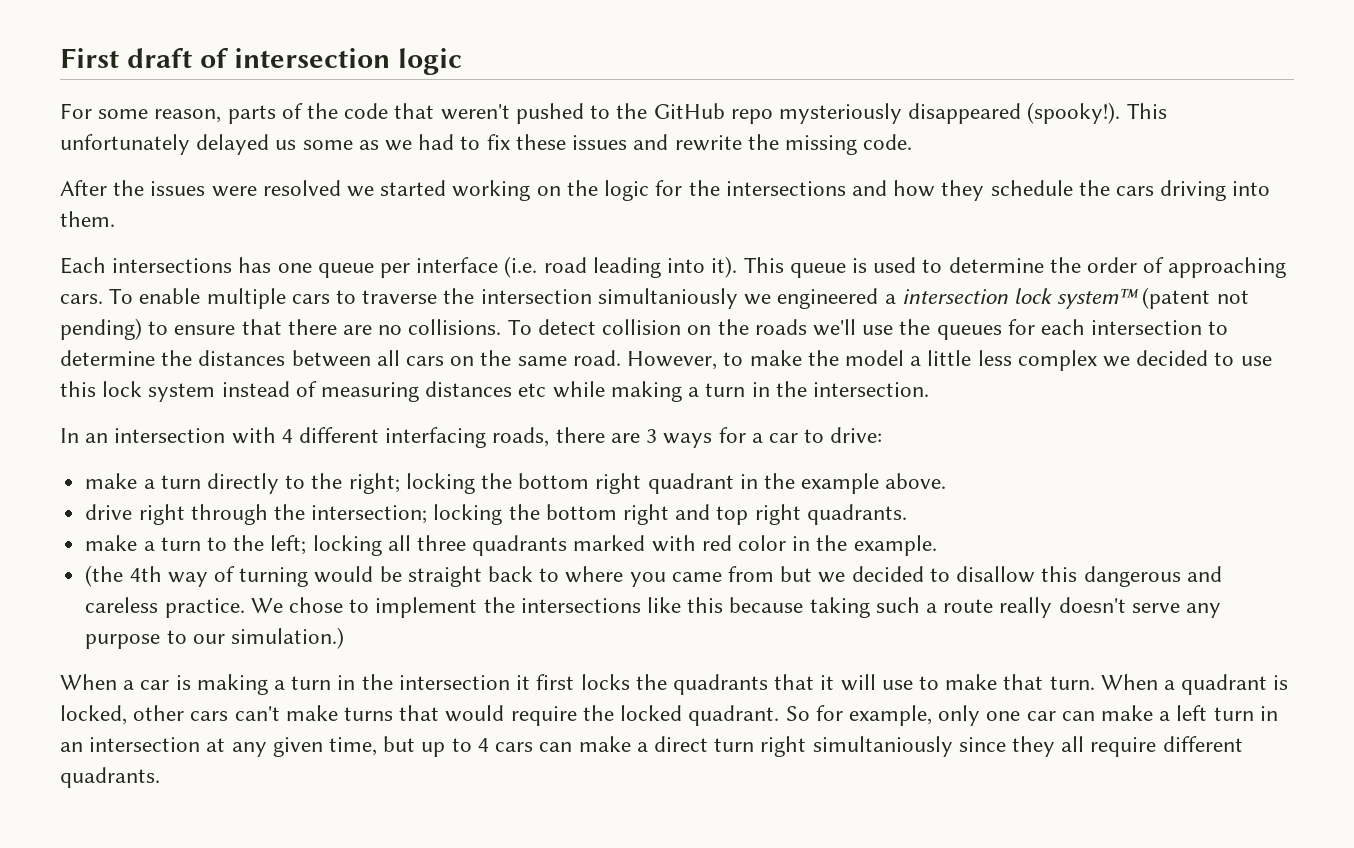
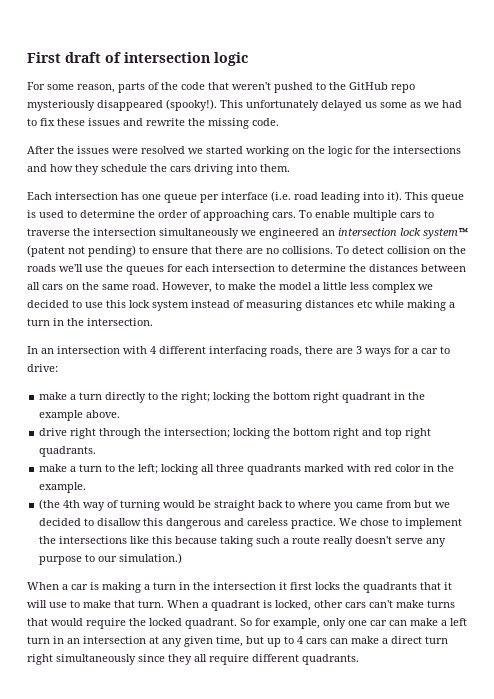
[112,258,233,273] intersections -> [55,192,118,200] intersection
[597,288,738,309] simultaniously -> [159,228,239,239] simultaneously
[884,294,896,304] a -> [322,230,335,236] an
[812,736,953,757] simultaniously -> [56,654,136,665] simultaneously

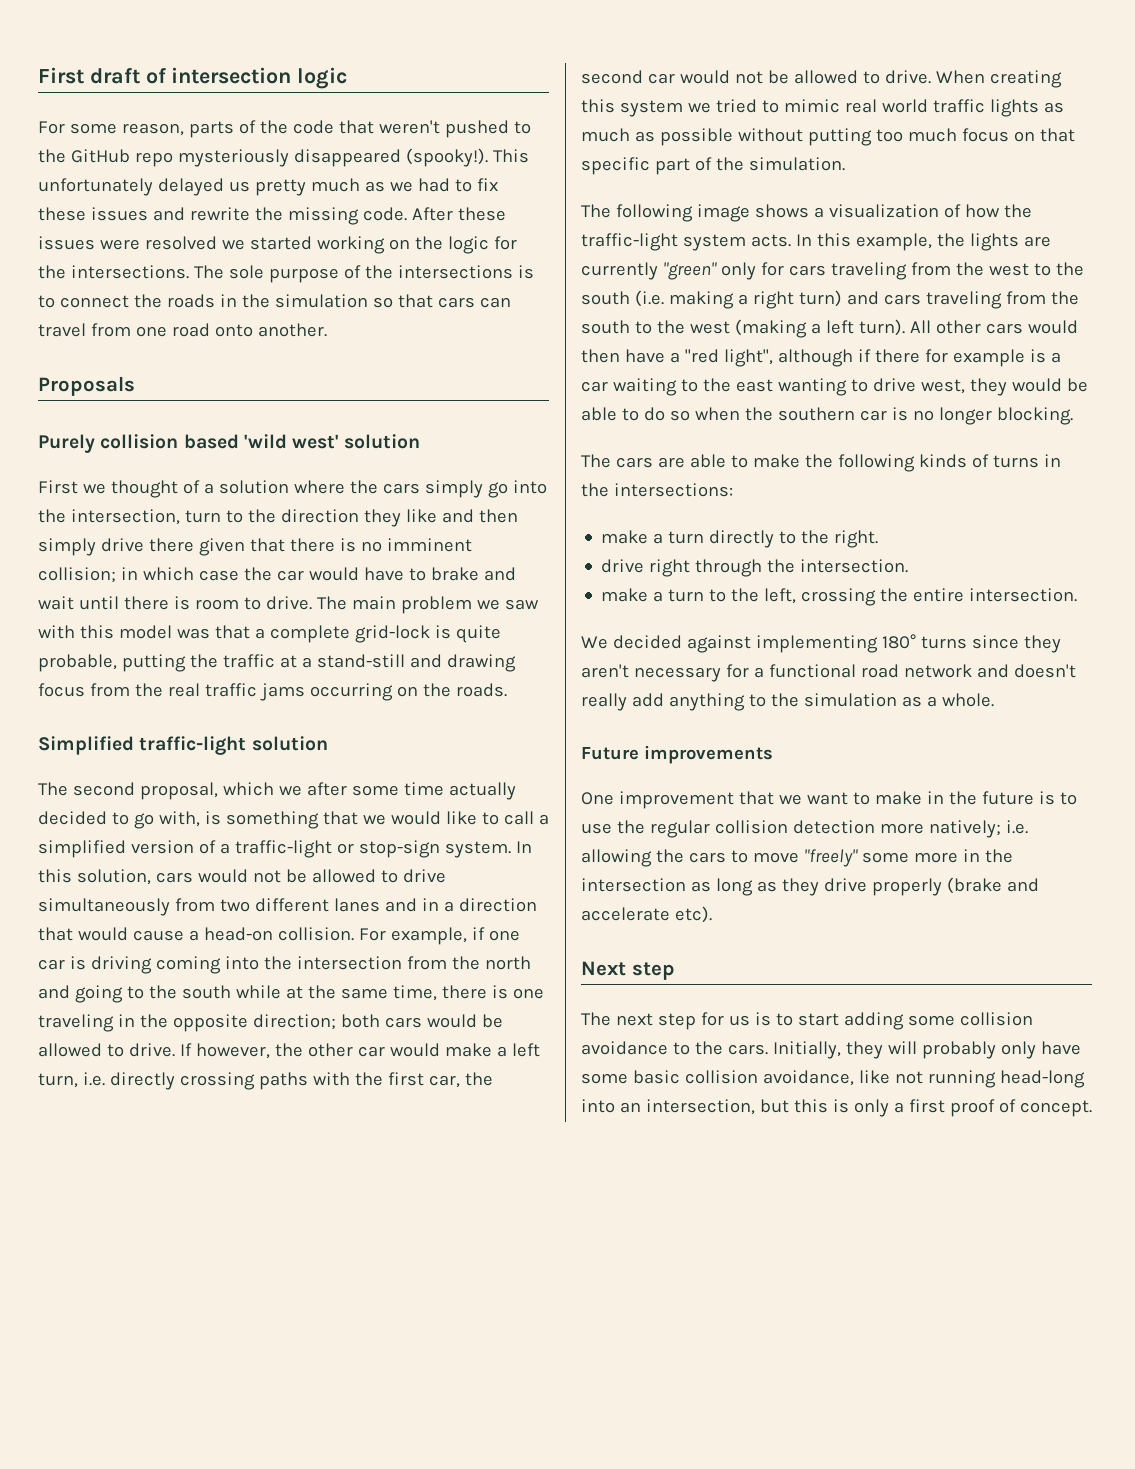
[380,102,407,108] some -> [254,178,360,196] pretty much
[27,146,74,154] // After the -> [411,207,506,221] After these
[393,146,461,154] [27,164,290,175] [27,191,464,203] [27,210,434,221] [27,228,468,239] [27,245,466,257] [27,264,466,275] [27,282,433,293] [27,300,455,311] [27,318,153,326] [27,346,450,357] [27,364,58,372] intersections and how they schedule the cars driving into them. // Each intersection has one queue per interface (i.e. road leading into it). This queue is used to determine the order of approaching cars. To enable multiple cars to traverse the intersection simultaneously we engineered an intersection lock system™ (patent not pending) to ensure that there are no collisions. To detect collision on the roads we'll use the queues for each intersection to determine the distances between all cars on the same road. However, to make the model a little less complex we decided to use this lock system instead of measuring distances etc while making a turn in the intersection. // In an intersection with 4 different interfacing roads, there are 3 ways for a car to drive: -> [70,265,534,283] [38,294,511,308] [38,323,327,337] [38,376,135,396] [38,434,421,453] [38,480,547,498] [38,509,518,527] [38,538,472,556] [38,567,516,583] [38,596,539,614] [38,625,501,643] [38,654,516,672] [38,683,507,701] [38,736,328,755] [38,782,516,800] [38,811,549,829] [38,840,532,858] [38,869,446,885] [38,898,537,916] [38,927,520,945] [38,956,531,974] [38,985,544,1003] [38,1014,503,1032] [38,1043,540,1059] [38,1072,493,1090] [581,70,1062,88] [581,99,1064,117] [581,128,1075,146] [581,157,845,175] [581,204,1032,222] [581,233,1051,251] [581,262,1084,280] [581,290,1079,309] [581,319,1078,338] [581,349,1061,367] [581,378,1088,396] [581,407,1073,425] [581,454,1061,472] [581,483,733,497] intersections. The sole purpose of the intersections is to connect the roads in the simulation so that cars can travel from one road onto another. // Proposals // Purely collision based 'wild west' solution // First we thought of a solution where the cars simply go into the intersection, turn to the direction they like and then simply drive there given that there is no imminent collision; in which case the car would have to brake and wait until there is room to drive. The main problem we saw with this model was that a complete grid-lock is quite probable, putting the traffic at a stand-still and drawing focus from the real traffic jams occurring on the roads. // Simplified traffic-light solution // The second proposal, which we after some time actually decided to go with, is something that we would like to call a simplified version of a traffic-light or stop-sign system. In this solution, cars would not be allowed to drive simultaneously from two different lanes and in a direction that would cause a head-on collision. For example, if one car is driving coming into the intersection from the north and going to the south while at the same time, there is one traveling in the opposite direction; both cars would be allowed to drive. If however, the other car would make a left turn, i.e. directly crossing paths with the first car, the second car would not be allowed to drive. When creating this system we tried to mimic real world traffic lights as much as possible without putting too much focus on that specific part of the simulation. // The following image shows a visualization of how the traffic-light system acts. In this example, the lights are currently "green" only for cars traveling from the west to the south (i.e. making a right turn) and cars traveling from the south to the west (making a left turn). All other cars would then have a "red light", although if there for example is a car waiting to the east wanting to drive west, they would be able to do so when the southern car is no longer blocking. // The cars are able to make the following kinds of turns in the intersections:
[181,392,426,403] [39,410,121,421] [39,428,432,439] [39,446,97,457] right; locking the bottom right quadrant in the example above. // drive right through the intersection; locking the bottom right and top right quadrants. -> [834,530,879,548] [601,559,909,577] right. // drive right through the intersection.
[138,464,455,475] [39,482,87,493] [39,499,451,511] [39,518,463,529] [39,536,447,547] [39,553,183,565] [27,582,452,593] [27,600,455,611] [27,618,467,629] [27,636,448,647] [27,654,359,665] left; locking all three quadrants marked with red color in the example. // (the 4th way of turning would be straight back to where you came from but we decided to disallow this dangerous and careless practice. We chose to implement the intersections like this because taking such a route really doesn't serve any purpose to our simulation.) // When a car is making a turn in the intersection it first locks the quadrants that it will use to make that turn. When a quadrant is locked, other cars can't make turns that would require the locked quadrant. So for example, only one car can make a left turn in an intersection at any given time, but up to 4 cars can make a direct turn right simultaneously since they all require different quadrants. -> [764,588,1078,606] [581,634,1061,653] [581,664,1076,682] [581,693,994,711] [581,745,773,764] [581,791,1077,809] [581,820,1028,838] [581,849,1013,867] [581,877,1039,896] [581,906,712,923] [581,961,675,980] [581,1012,1033,1030] [581,1041,1081,1059] [581,1070,1085,1088] [581,1099,1092,1117] left, crossing the entire intersection. // We decided against implementing 180° turns since they aren't necessary for a functional road network and doesn't really add anything to the simulation as a whole. // Future improvements // One improvement that we want to make in the future is to use the regular collision detection more natively; i.e. allowing the cars to move "freely" some more in the intersection as long as they drive properly (brake and accelerate etc). // Next step // The next step for us is to start adding some collision avoidance to the cars. Initially, they will probably only have some basic collision avoidance, like not running head-long into an intersection, but this is only a first proof of concept.

